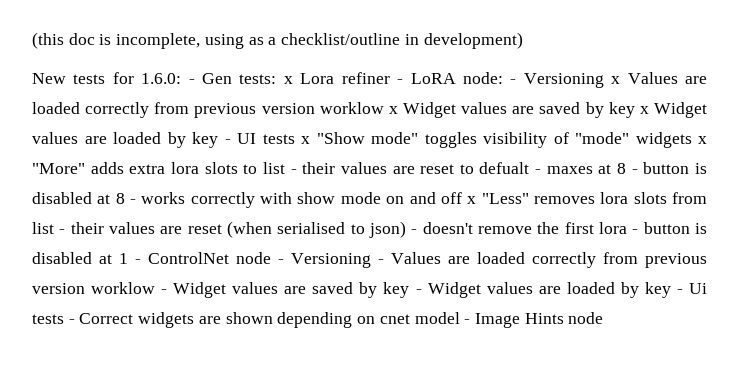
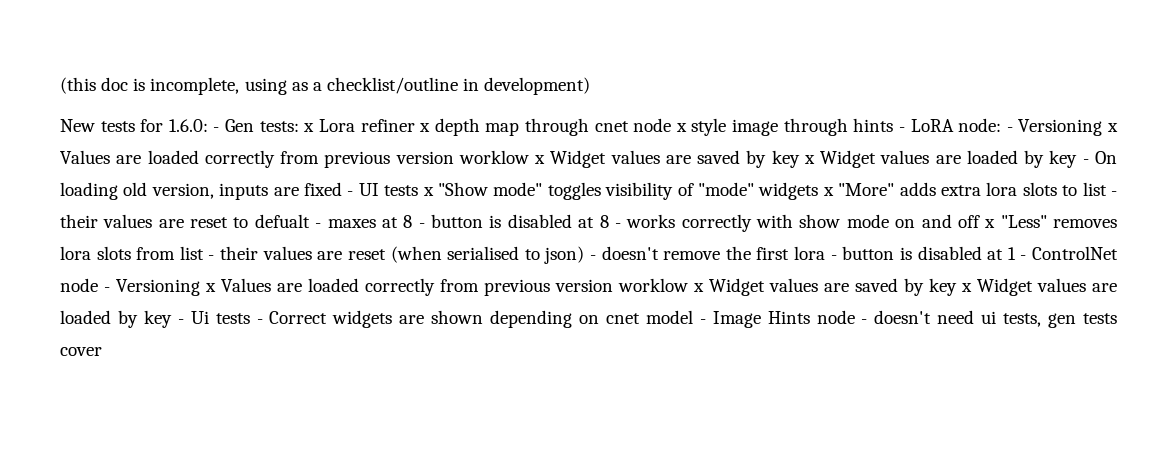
(390, 78) none -> [419,118,894,136] x depth map through cnet node x style image through hints
(231, 141) none -> [1095,151,1117,164] [60,182,354,200] On loading old version, inputs are fixed -
[378,252,707,268] [32,282,422,298] - Values are loaded correctly from previous version worklow - Widget values are saved by key - -> [205,278,972,296] x Values are loaded correctly from previous version worklow x Widget values are saved by key x
(604, 318) none -> [861,310,1117,328] [60,347,102,356] - doesn't need ui tests, gen tests cover

